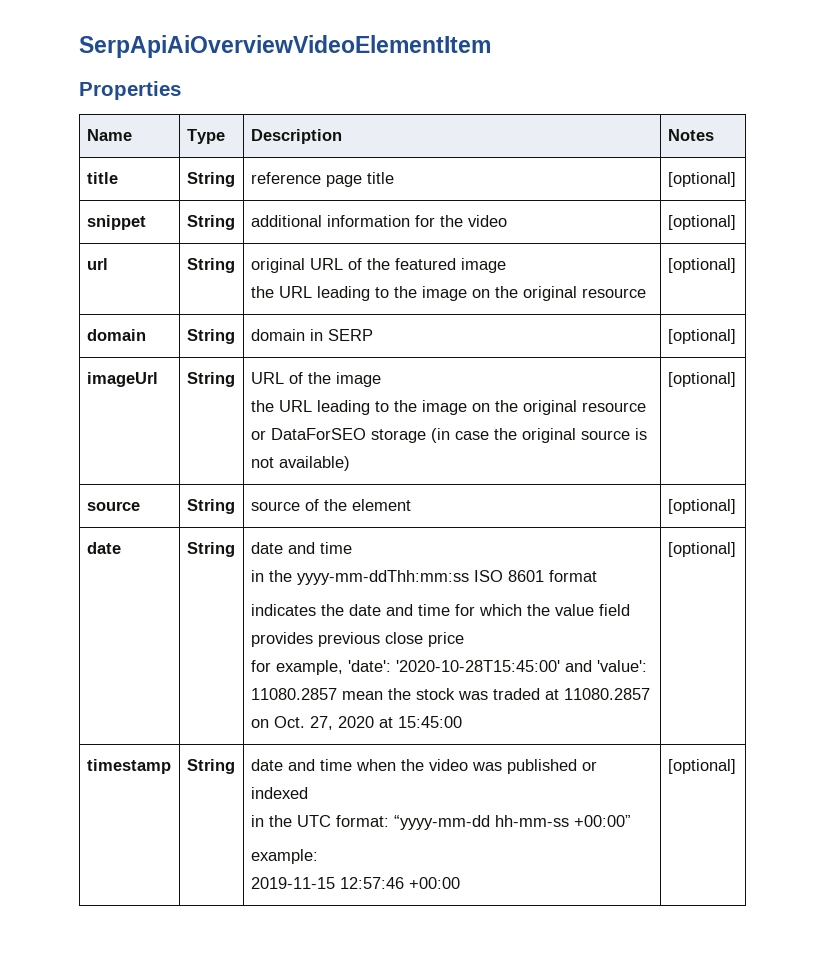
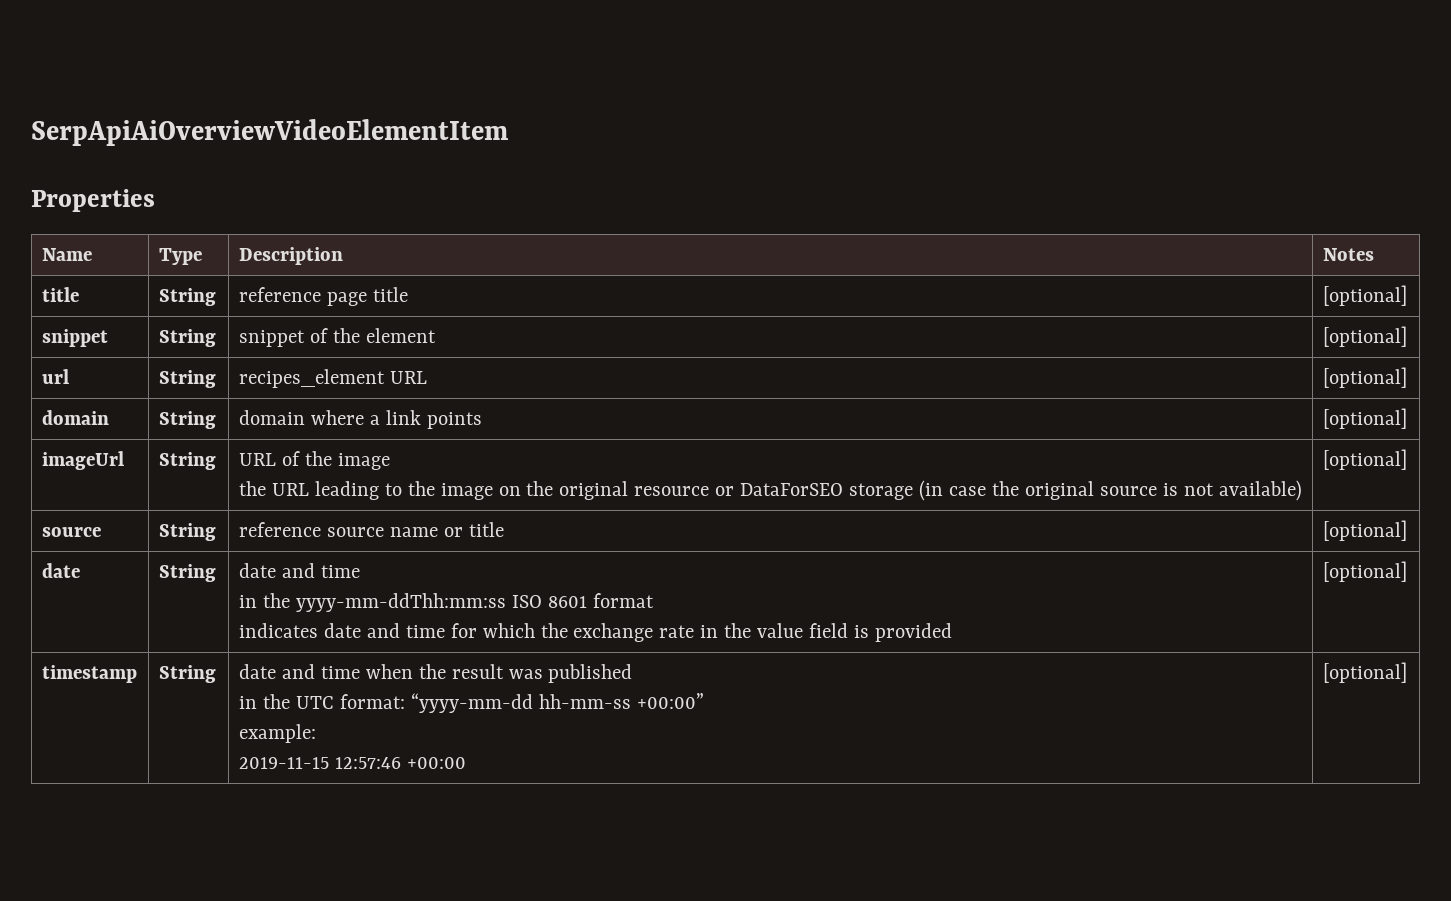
[250,215,507,227] additional information for the video -> [238,328,436,347] snippet of the element
[250,258,506,273] [250,286,646,301] original URL of the featured image // the URL leading to the image on the original resource -> [238,369,427,388] recipes_element URL
[309,329,373,341] in SERP -> [310,410,482,429] where a link points
[250,499,411,511] source of the element -> [238,522,504,537] reference source name or title
[320,604,344,616] the -> (318, 630) none
[554,604,630,616] [250,632,464,647] [250,660,647,675] [250,688,650,700] [250,716,462,730] value field provides previous close price // for example, 'date': '2020-10-28T15:45:00' and 'value': 11080.2857 mean the stock was traded at 11080.2857 on Oct. 27, 2020 at 15:45:00 -> [573,623,953,642] exchange rate in the value field is provided
[428,759,468,771] video -> [451,664,504,679] result
[581,761,597,771] [250,787,308,799] or indexed -> (633, 673) none

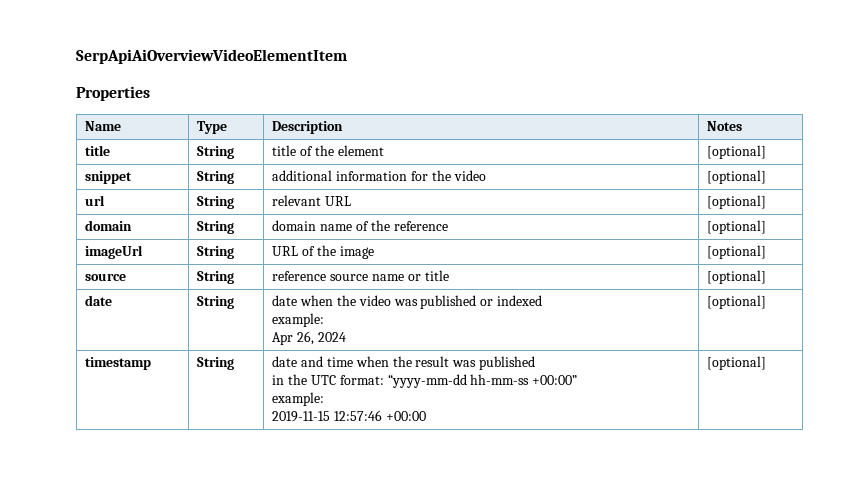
[238,287,408,306] reference page title -> [272,145,384,156] title of the element
[238,328,436,347] snippet of the element -> [272,170,486,181] additional information for the video
[238,369,385,388] recipes_element -> [272,195,322,206] relevant
[310,410,482,429] where a link points -> [320,220,448,231] name of the reference
[238,480,1302,501] // the URL leading to the image on the original resource or DataForSEO storage (in case the original source is not available) -> (374, 252) none
[281,563,360,578] [238,593,654,612] [238,623,953,642] and time // in the yyyy-mm-ddThh:mm:ss ISO 8601 format // indicates date and time for which the exchange rate in the value field is provided -> [300,295,542,309] [272,313,325,327] [272,331,346,345] when the video was published or indexed // example: // Apr 26, 2024

